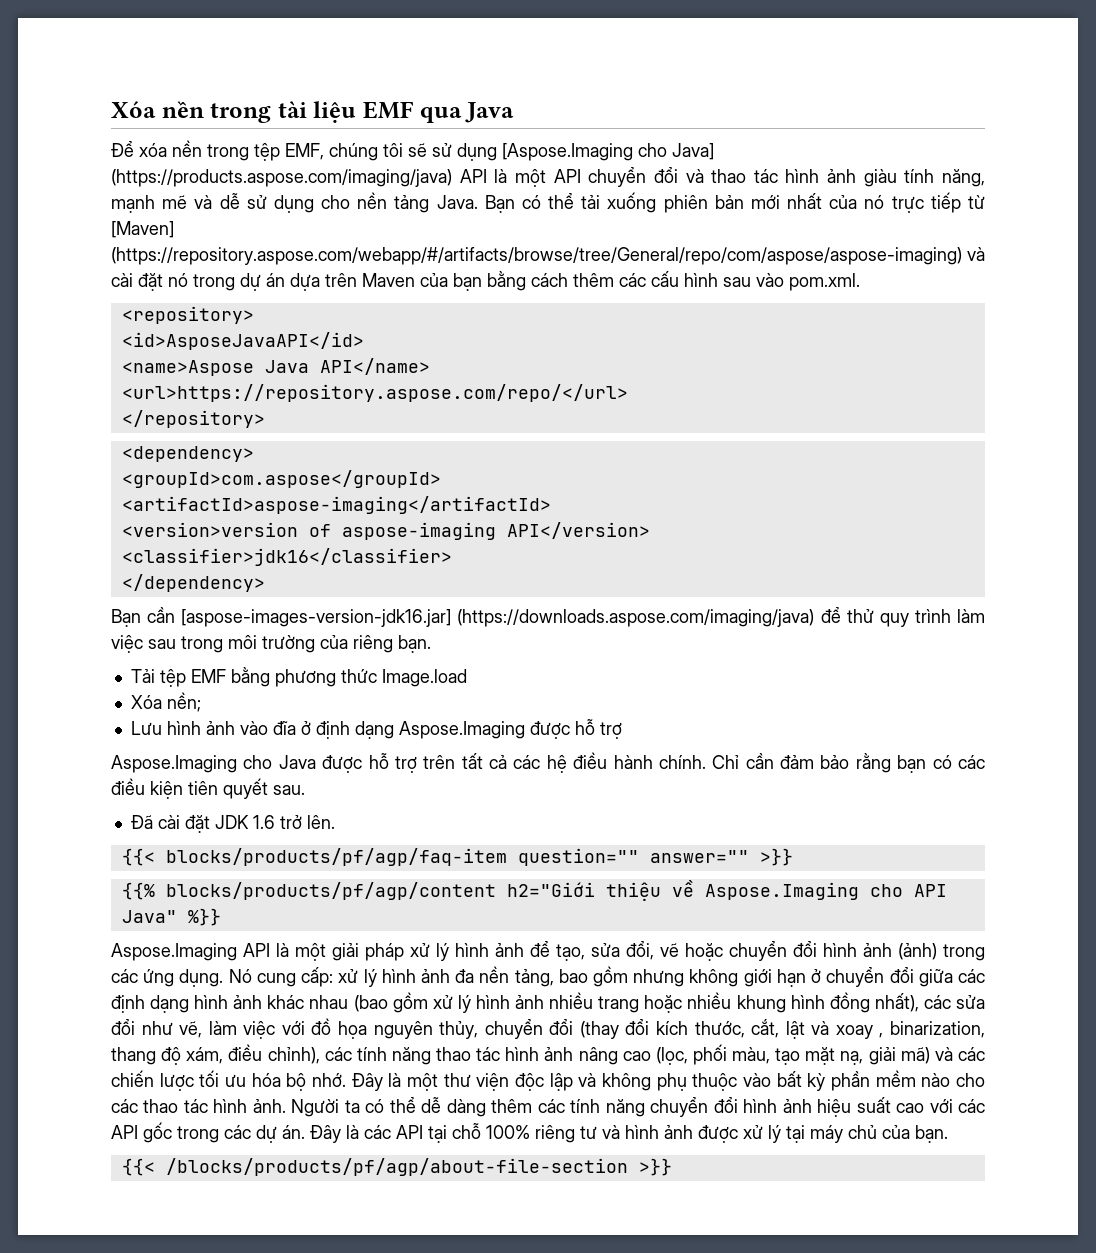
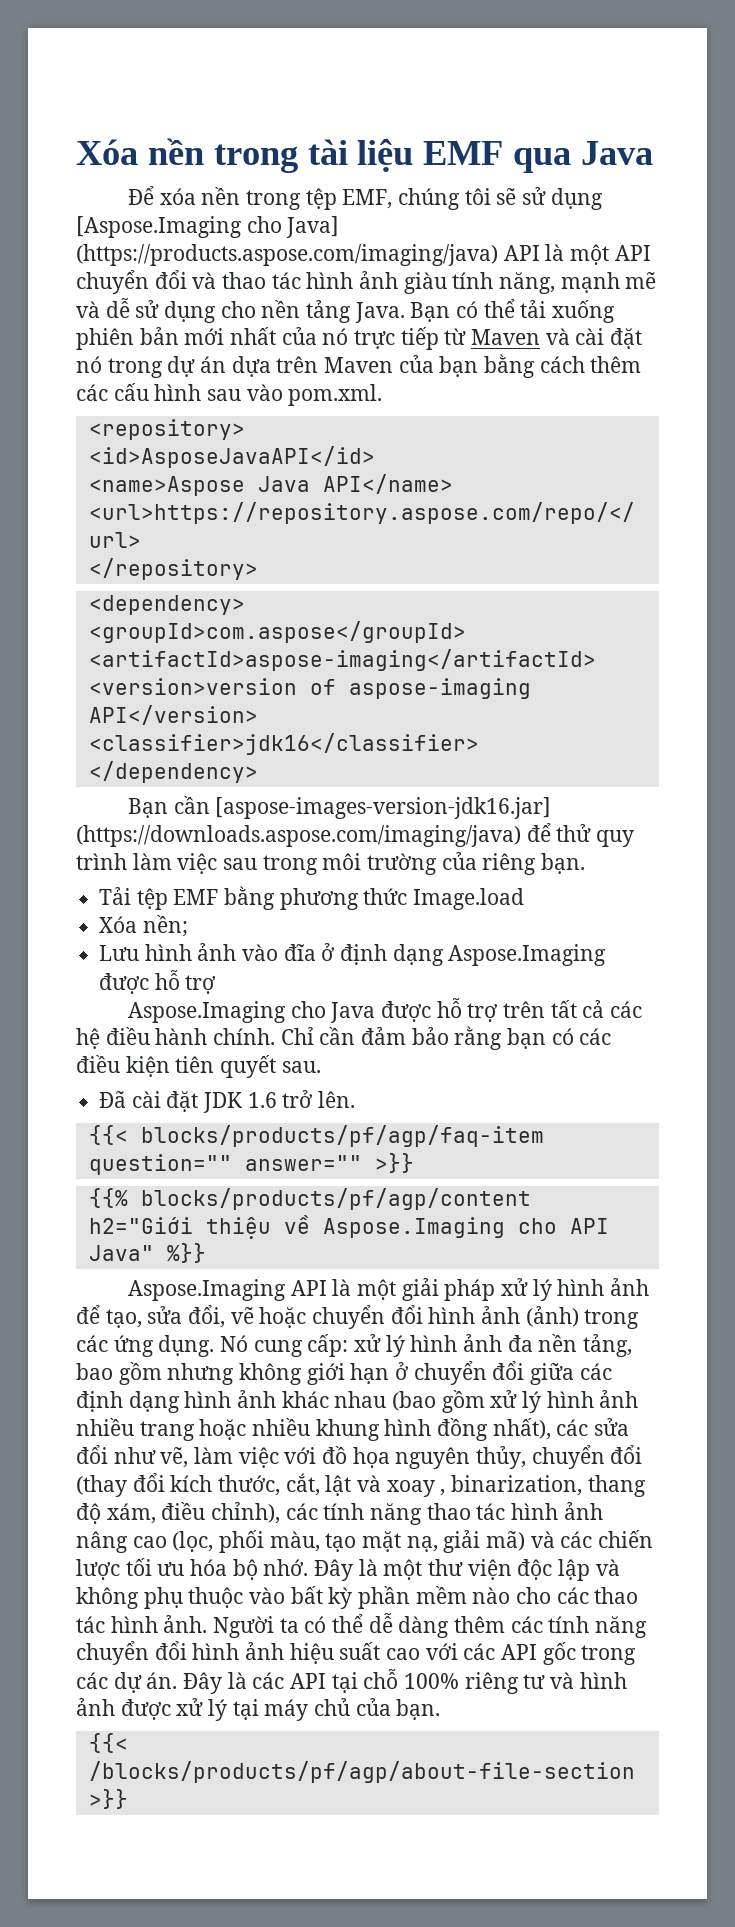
[111,221,174,238] [111,247,962,265] [Maven] (https://repository.aspose.com/webapp/#/artifacts/browse/tree/General/repo/com/aspose/aspose-imaging) -> [471,329,541,345] Maven

